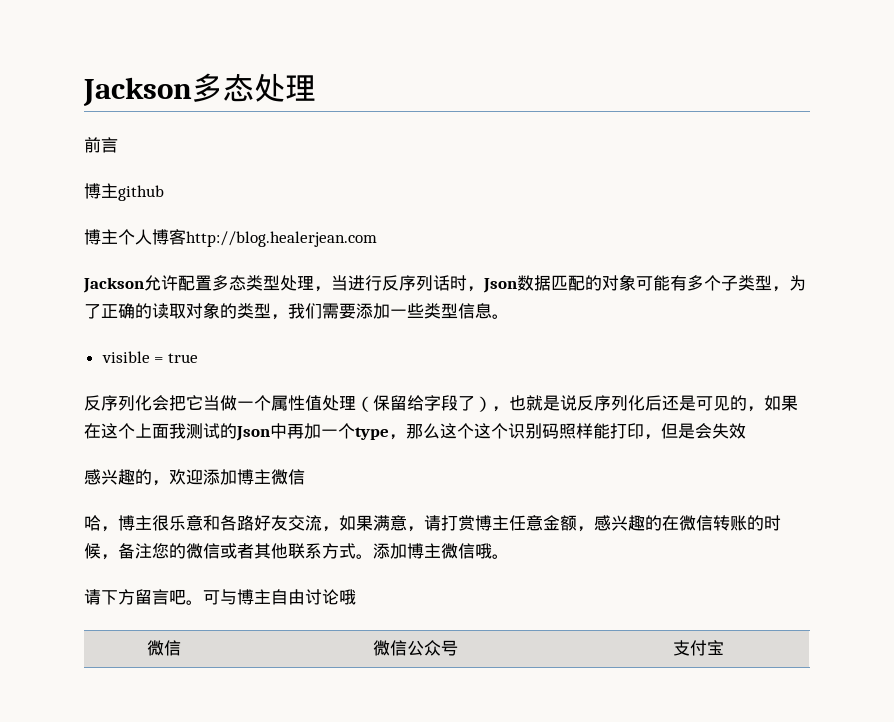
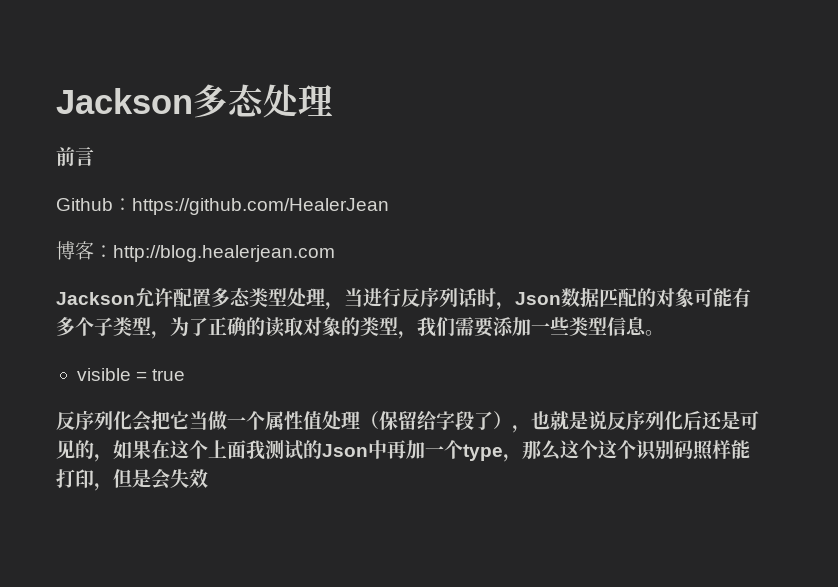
[84,183,164,201] [84,229,186,245] 博主github // 博主个人博客 -> [56,198,389,215] [56,241,113,260] Github：https://github.com/HealerJean // 博客：
[84,469,305,486] [84,515,781,532] [84,543,509,560] [84,589,356,605] [147,640,181,656] [373,640,459,656] [673,640,724,656] // 感兴趣的，欢迎添加博主微信 // 哈，博主很乐意和各路好友交流，如果满意，请打赏博主任意金额，感兴趣的在微信转账的时候，备注您的微信或者其他联系方式。添加博主微信哦。 // 请下方留言吧。可与博主自由讨论哦 // 微信 | 微信公众号 | 支付宝 -> (208, 478) none

